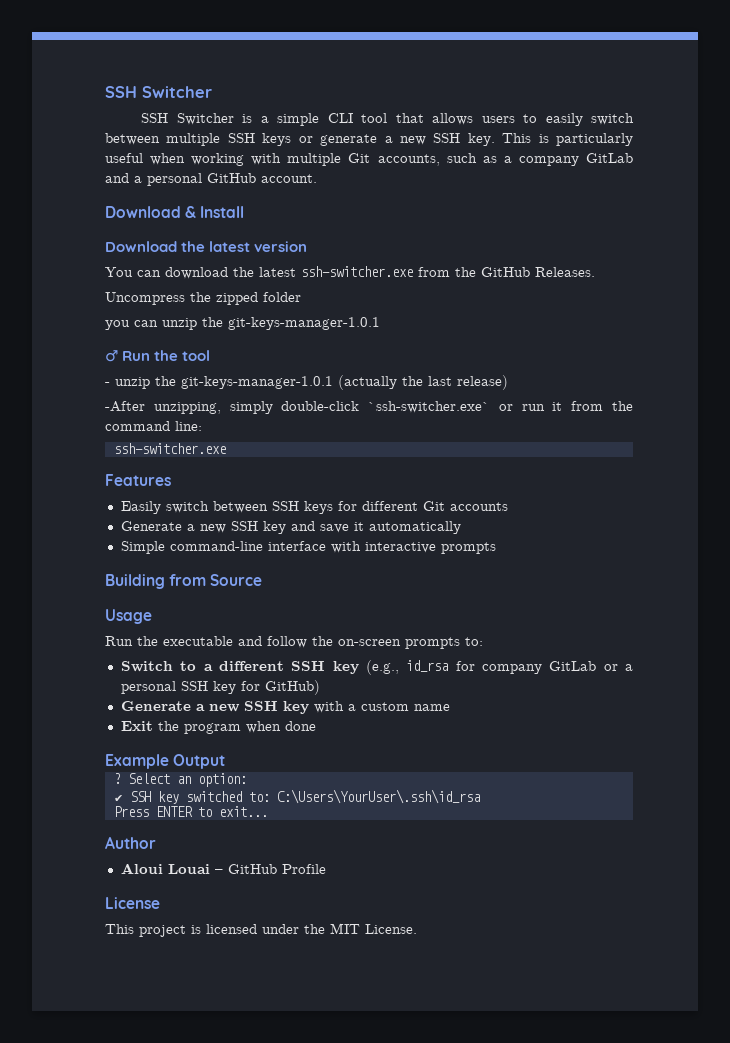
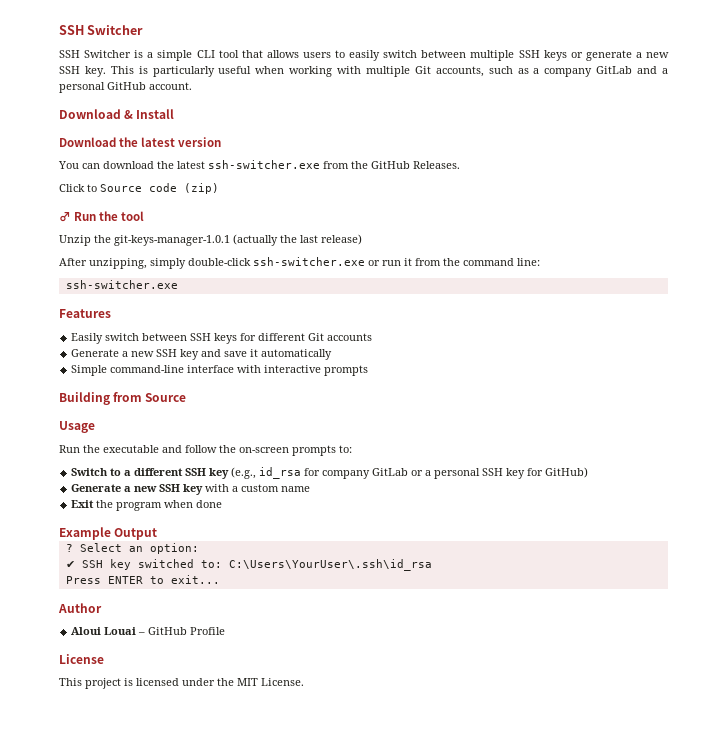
[105,292,301,305] [105,317,380,330] Uncompress the zipped folder // you can unzip the git-keys-manager-1.0.1 -> [59,183,219,194] Click to Source code (zip)
[105,377,150,389] - unzip -> [59,235,91,246] Unzip
[105,401,145,412] -After -> [59,258,87,266] After
[368,401,491,413] `ssh-switcher.exe` -> [253,257,365,266] ssh-switcher.exe

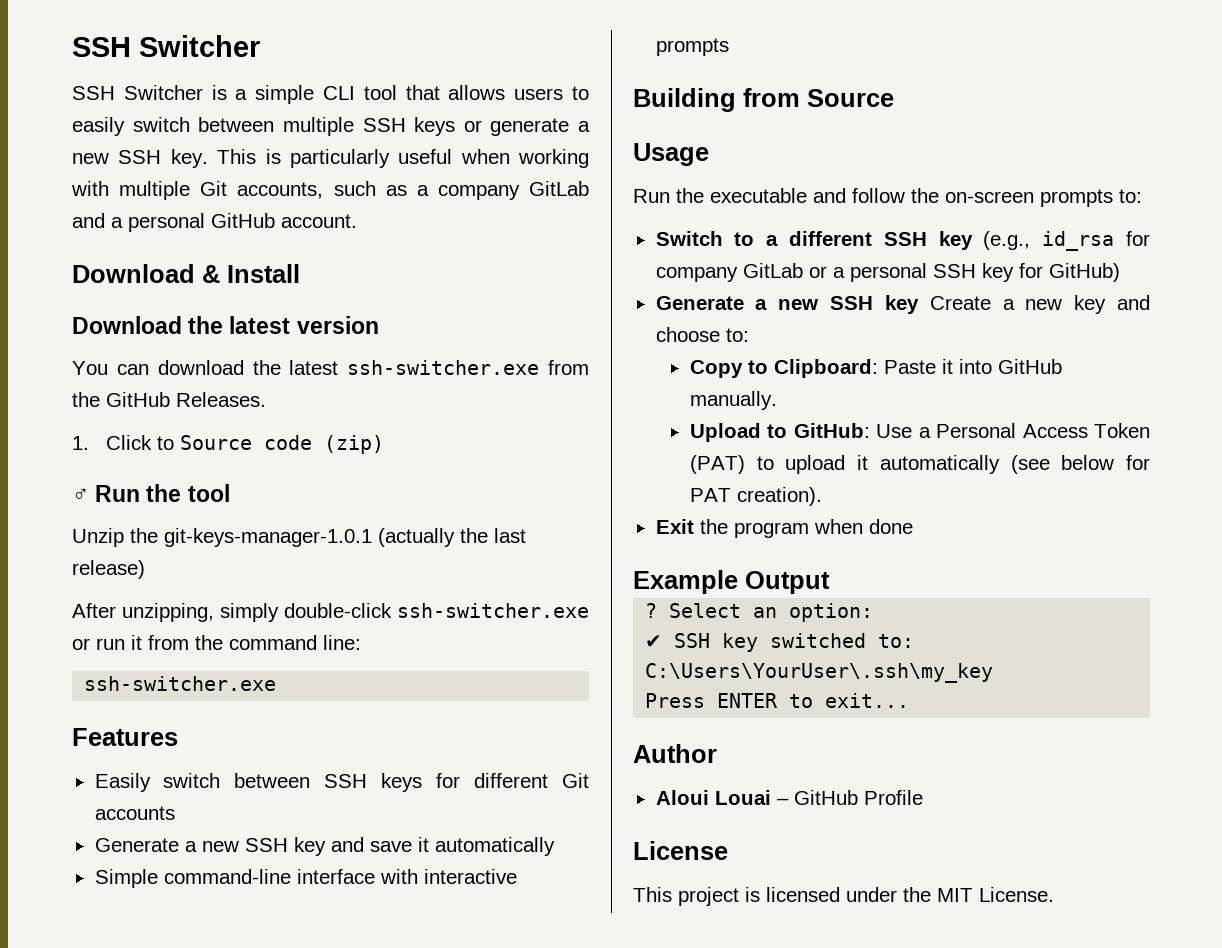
(460, 165) none -> [72,436,89,450] 1.
[205,484,311,492] with a custom name -> [929,295,1150,314] [655,327,749,342] [689,359,1062,378] [689,391,777,410] [689,423,1150,442] [689,455,1150,474] [689,487,822,506] Create a new key and choose to: // Copy to Clipboard: Paste it into GitHub manually. // Upload to GitHub: Use a Personal Access Token (PAT) to upload it automatically (see below for PAT creation).
[228,559,432,571] C:\Users\YourUser\.ssh\id_rsa -> [645,663,994,683] C:\Users\YourUser\.ssh\my_key

